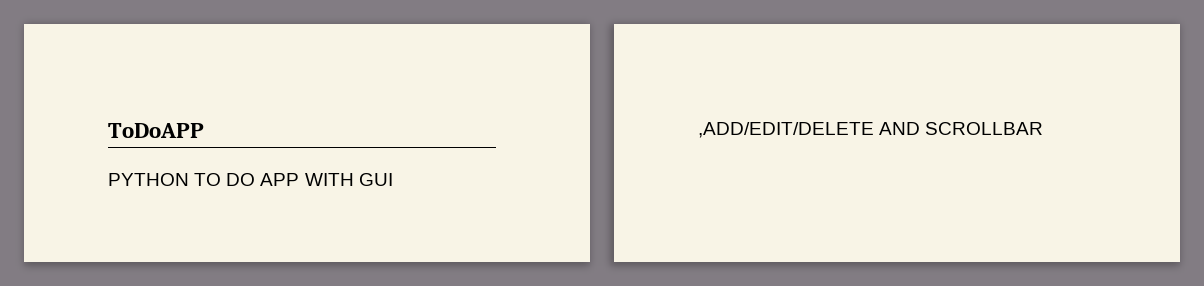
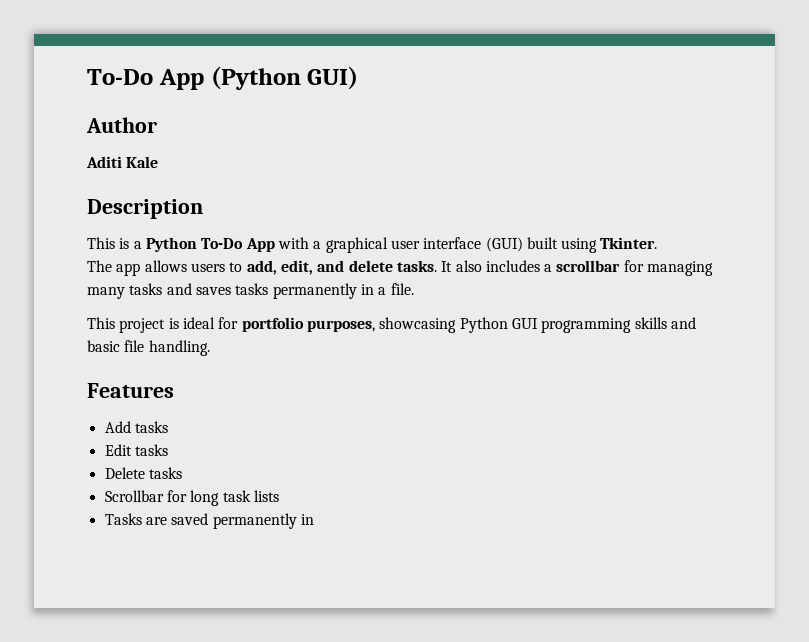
[108,123,204,138] [108,173,393,186] [698,122,1044,138] ToDoAPP // PYTHON TO DO APP WITH GUI ,ADD/EDIT/DELETE AND SCROLLBAR -> [87,66,359,90] [86,117,157,133] [86,156,159,168] [87,199,203,219] [87,237,658,253] [87,260,714,276] [87,283,414,299] [87,317,696,333] [87,340,210,356] [87,383,174,398] [104,421,168,433] [104,444,168,456] [104,467,182,479] [104,490,279,506] [104,513,314,529] To-Do App (Python GUI) // Author // Aditi Kale // Description // This is a Python To-Do App with a graphical user interface (GUI) built using Tkinter. // The app allows users to add, edit, and delete tasks. It also includes a scrollbar for managing many tasks and saves tasks permanently in a file. // This project is ideal for portfolio purposes, showcasing Python GUI programming skills and basic file handling. // Features // Add tasks // Edit tasks // Delete tasks // Scrollbar for long task lists // Tasks are saved permanently in

